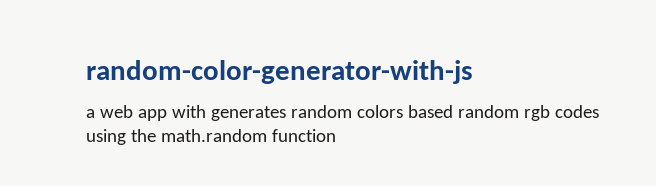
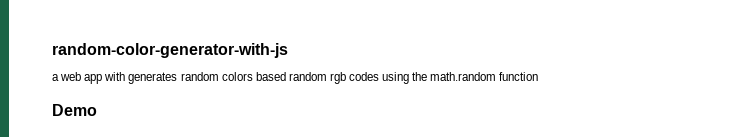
(336, 135) none -> [52,104,97,116] // Demo

